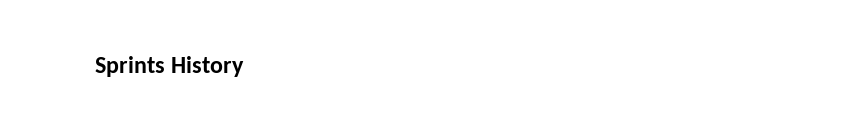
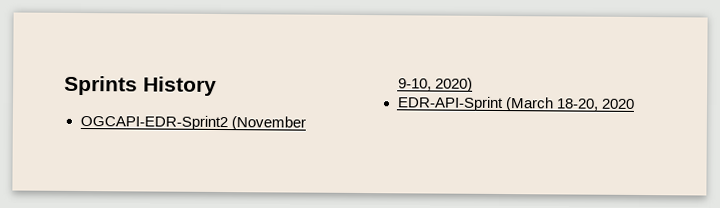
(245, 66) none -> [79,114,306,131] [397,77,473,92] [396,96,635,112] // OGCAPI-EDR-Sprint2 (November 9-10, 2020) // EDR-API-Sprint (March 18-20, 2020

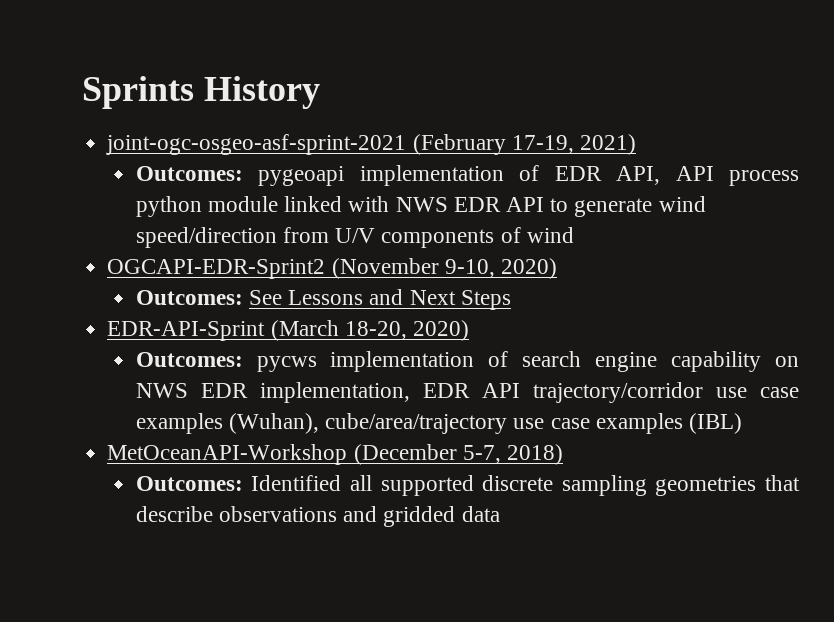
[79,114,306,131] [397,77,473,92] [396,96,635,112] OGCAPI-EDR-Sprint2 (November 9-10, 2020) // EDR-API-Sprint (March 18-20, 2020 -> [106,134,636,155] [135,165,800,186] [135,196,706,217] [135,227,574,248] [107,258,557,279] [135,289,511,310] [107,320,469,341] [135,351,799,372] [135,382,799,403] [135,413,742,434] [107,444,563,465] [135,475,800,496] [135,506,500,527] joint-ogc-osgeo-asf-sprint-2021 (February 17-19, 2021) // Outcomes: pygeoapi implementation of EDR API, API process python module linked with NWS EDR API to generate wind speed/direction from U/V components of wind // OGCAPI-EDR-Sprint2 (November 9-10, 2020) // Outcomes: See Lessons and Next Steps // EDR-API-Sprint (March 18-20, 2020) // Outcomes: pycws implementation of search engine capability on NWS EDR implementation, EDR API trajectory/corridor use case examples (Wuhan), cube/area/trajectory use case examples (IBL) // MetOceanAPI-Workshop (December 5-7, 2018) // Outcomes: Identified all supported discrete sampling geometries that describe observations and gridded data

